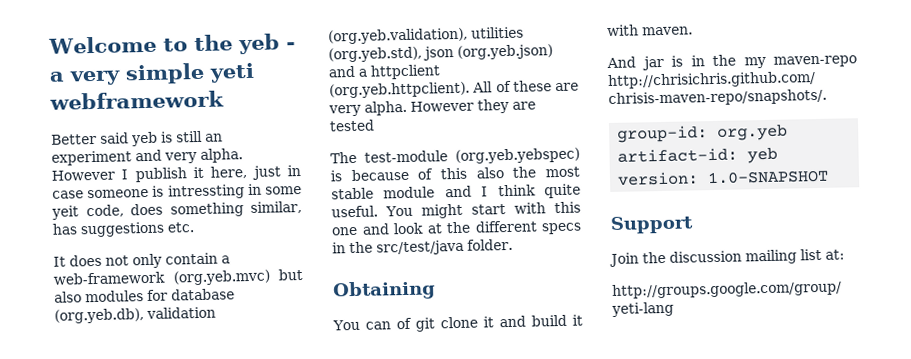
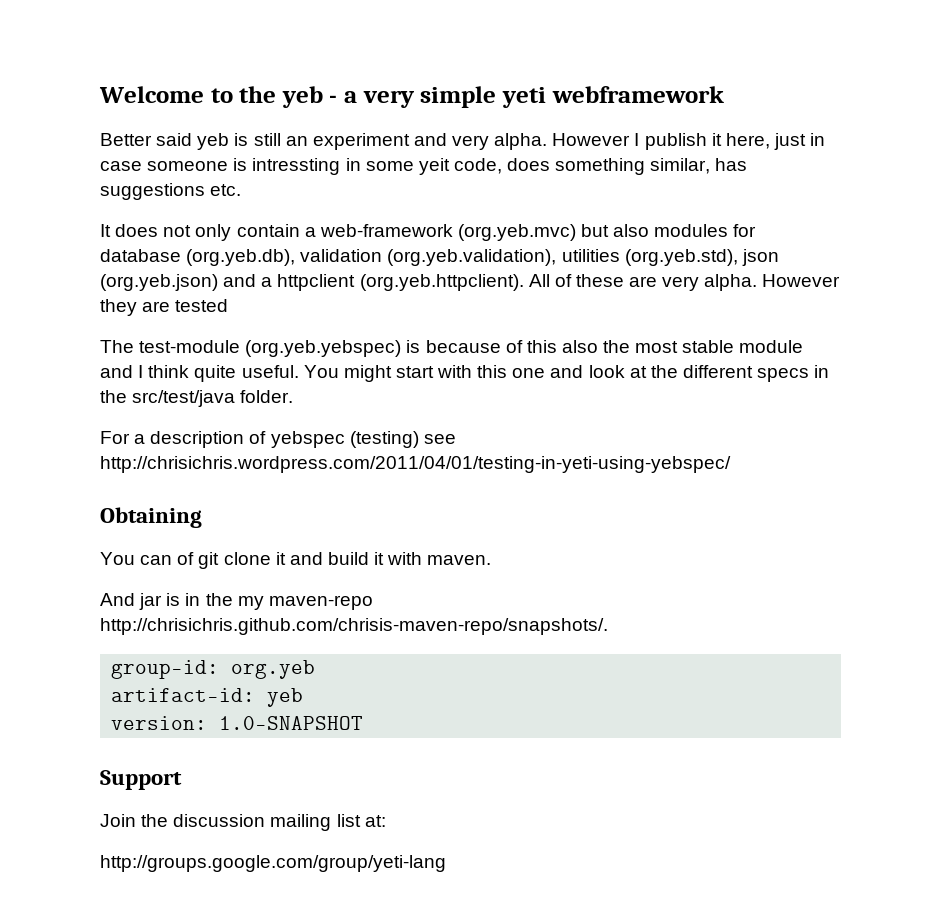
(513, 244) none -> [100,431,456,448] [100,456,731,473] // For a description of yebspec (testing) see http://chrisichris.wordpress.com/2011/04/01/testing-in-yeti-using-yebspec/

